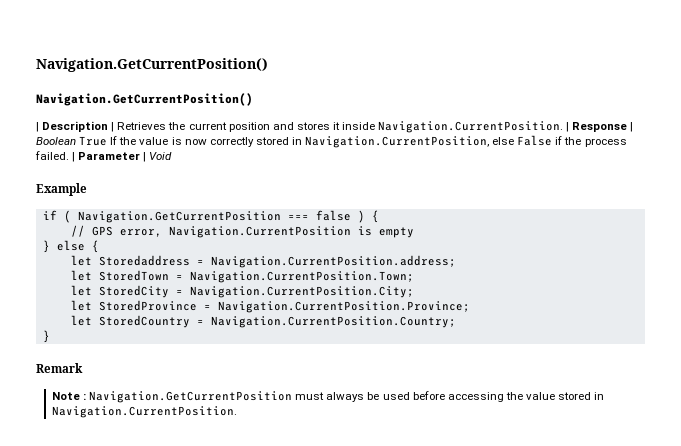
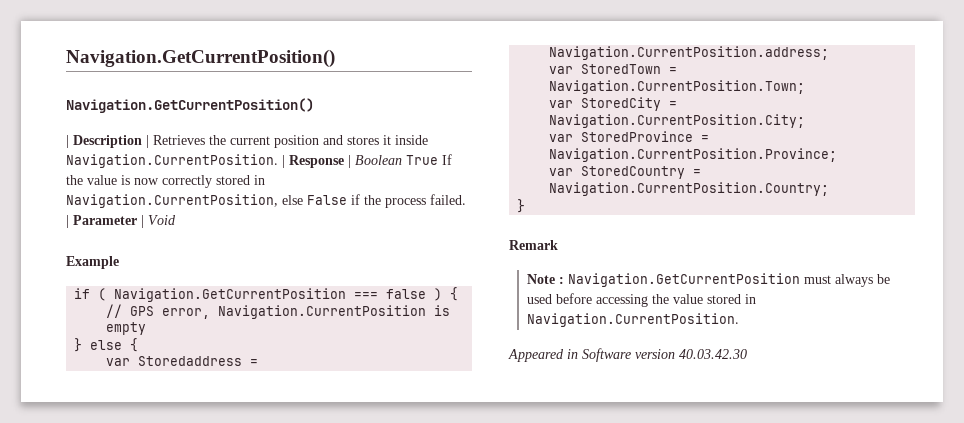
[70,255,92,266] let -> [106,358,131,366] var
[70,270,92,281] let -> [549,66,574,74] var
[70,285,92,296] let -> [549,100,574,108] var
[70,300,92,311] let -> [549,134,574,142] var
[70,315,92,326] let -> [549,168,574,176] var
(237, 412) none -> [508,348,747,362] // Appeared in Software version 40.03.42.30

